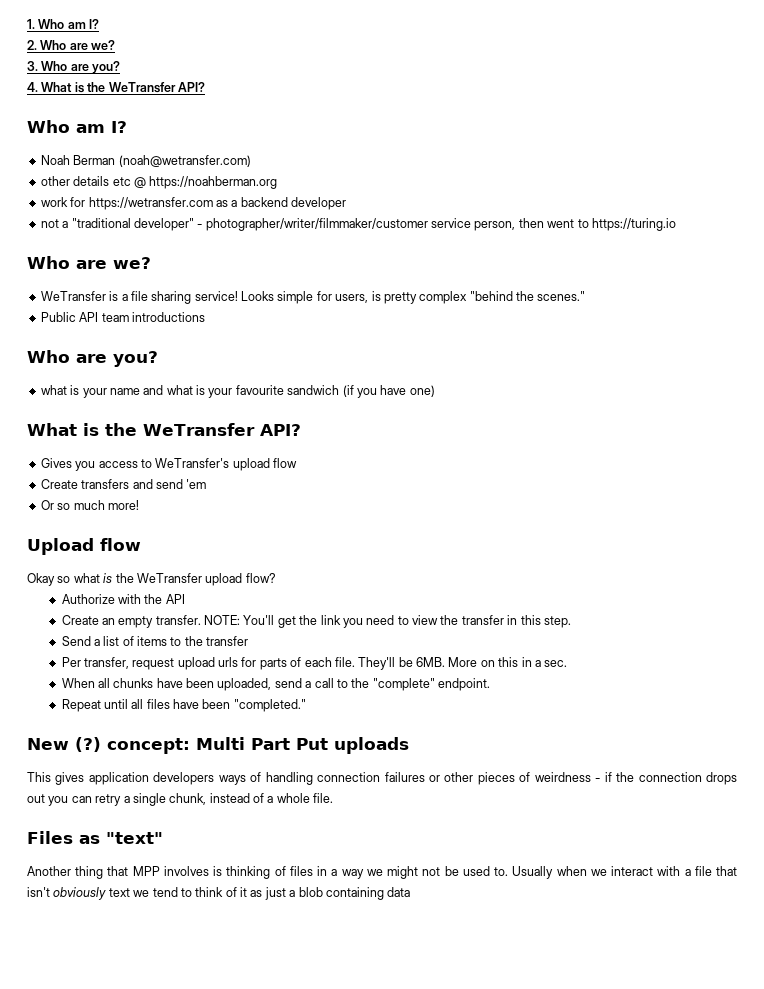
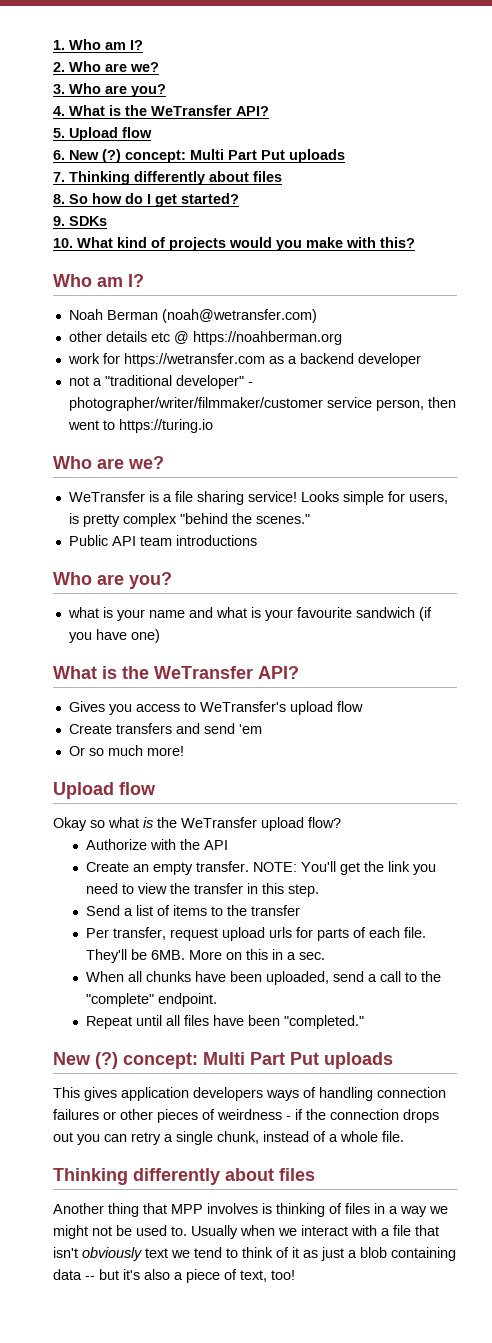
(205, 87) none -> [53,127,152,141] [53,149,345,163] [53,171,282,185] [53,193,239,207] [53,216,107,226] [53,237,415,251] // 5. Upload flow // 6. New (?) concept: Multi Part Put uploads // 7. Thinking differently about files // 8. So how do I get started? // 9. SDKs // 10. What kind of projects would you make with this?
[27,831,163,844] Files as "text" -> [53,1168,315,1185] Thinking differently about files
(411, 892) none -> [85,1269,295,1283] -- but it's also a piece of text, too!

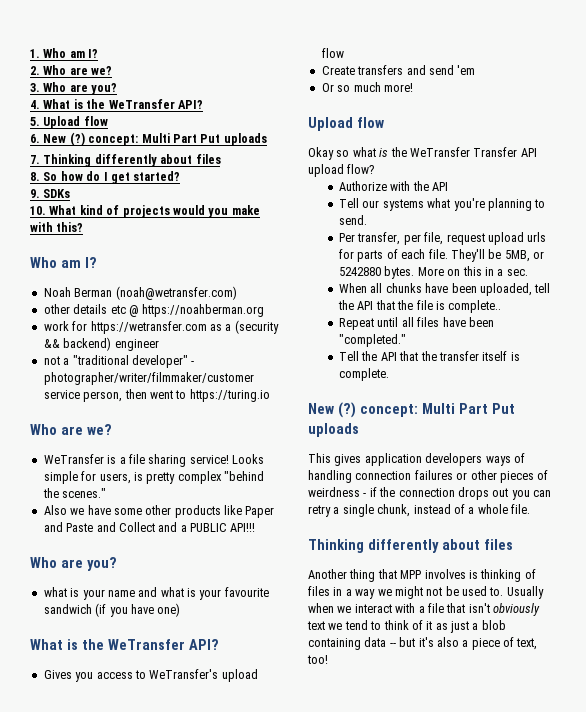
[299,353,421,367] backend developer -> [234,320,279,334] [43,337,159,351] (security && backend) engineer
[68,535,257,546] Public API team introductions -> [43,505,275,518] [43,522,256,532] Also we have some other products like Paper and Paste and Collect and a PUBLIC API!!!
(257, 822) none -> [473,147,537,157] Transfer API
[86,861,437,875] [86,883,320,897] [86,905,301,916] Create an empty transfer. NOTE: You'll get the link you need to view the transfer in this step. // Send a list of items to the transfer -> [339,198,546,211] [339,215,368,225] Tell our systems what you're planning to send.
(167, 933) none -> [403,232,444,245] per file,
[151,950,186,960] 6MB. -> [504,250,545,262] [339,266,415,279] 5MB, or 5242880 bytes.
[333,971,442,982] [86,993,218,1007] send a call to the "complete" endpoint. -> [534,283,551,293] [338,300,502,313] tell the API that the file is complete..
(365, 1022) none -> [339,351,520,361] [339,368,390,381] // Tell the API that the transfer itself is complete.

